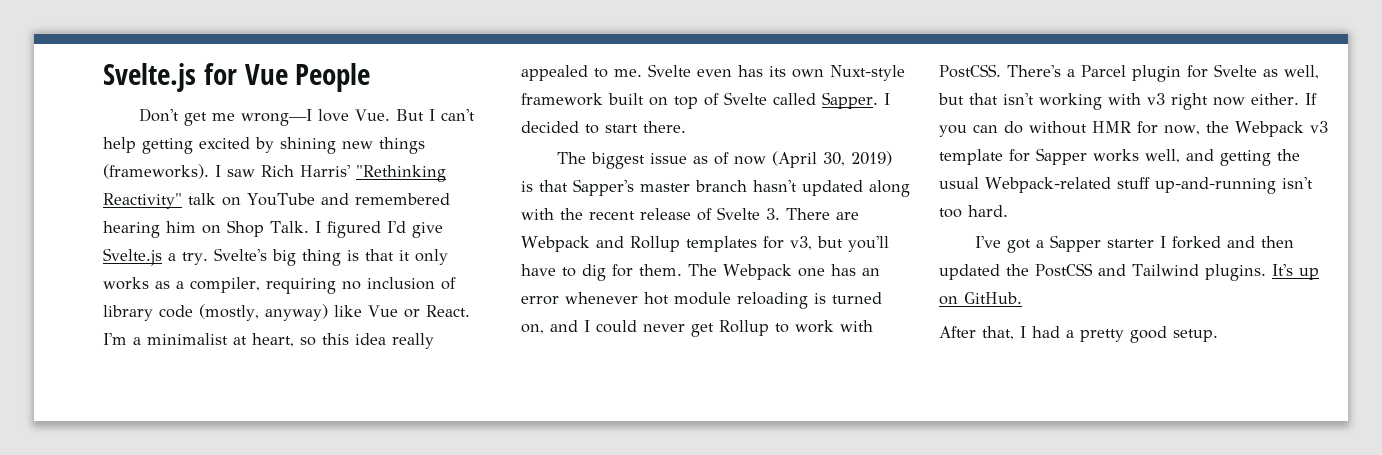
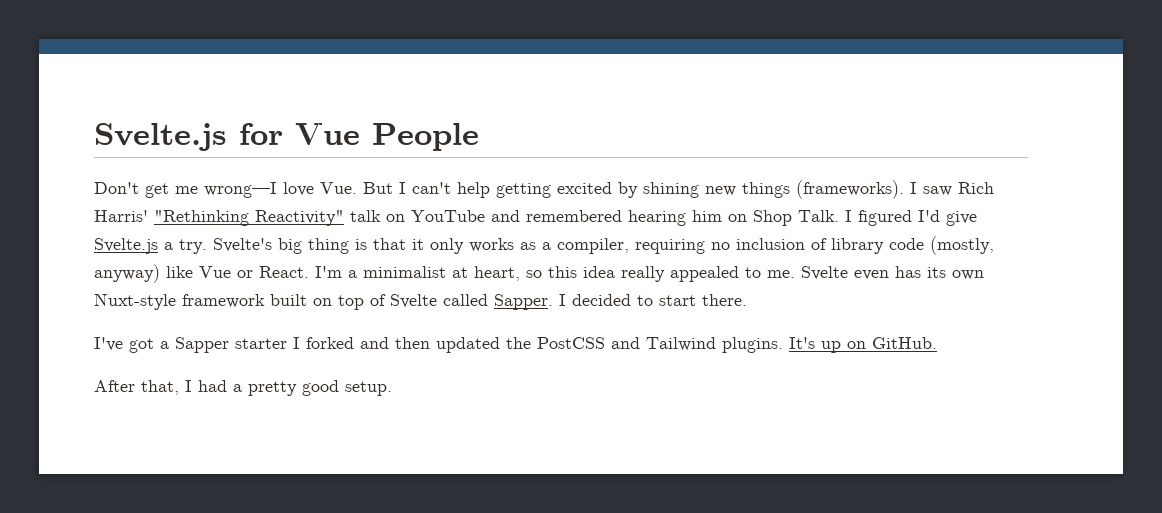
[557,151,893,169] [521,179,910,197] [521,207,859,221] [521,236,889,252] [521,264,880,281] [521,292,882,309] [521,320,873,337] [939,64,1319,82] [938,93,1317,110] [939,121,1328,137] [939,148,1300,166] [939,177,1313,194] [939,205,1008,218] // The biggest issue as of now (April 30, 2019) is that Sapper's master branch hasn't updated along with the recent release of Svelte 3. There are Webpack and Rollup templates for v3, but you'll have to dig for them. The Webpack one has an error whenever hot module reloading is turned on, and I could never get Rollup to work with PostCSS. There's a Parcel plugin for Svelte as well, but that isn't working with v3 right now either. If you can do without HMR for now, the Webpack v3 template for Sapper works well, and getting the usual Webpack-related stuff up-and-running isn't too hard. -> (747, 300) none

